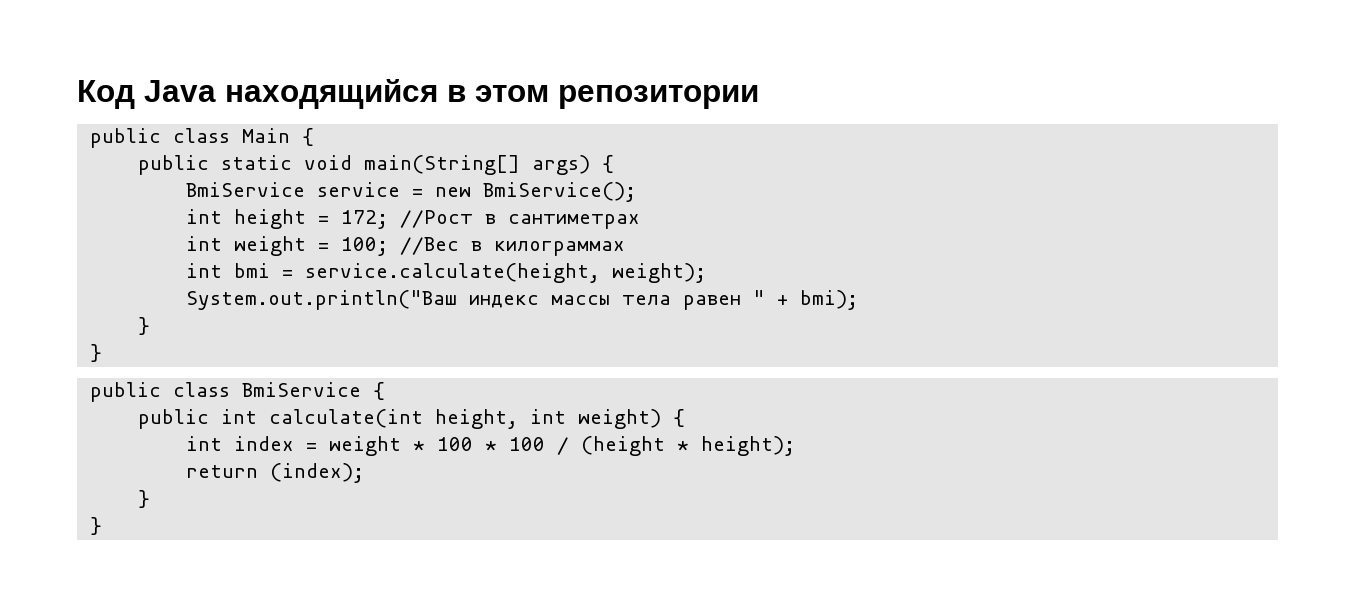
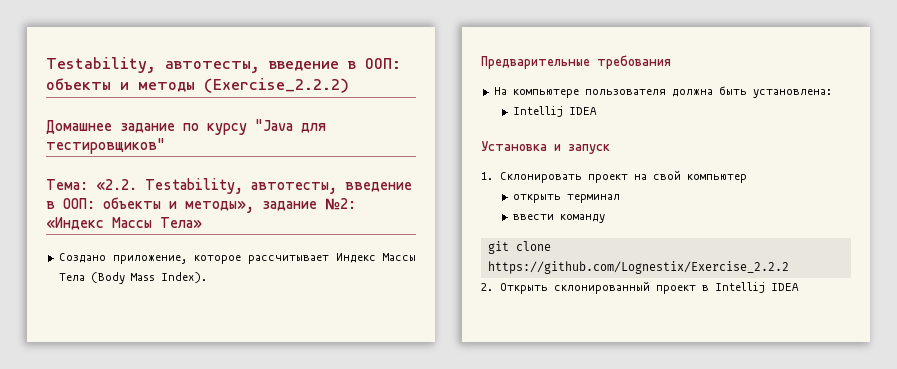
[77,79,759,109] [89,128,314,148] [137,155,614,175] [185,182,636,202] [185,209,640,229] [185,236,625,256] [185,263,706,283] [185,290,858,310] [137,317,150,335] [89,344,102,362] [89,382,385,402] [137,409,685,429] [185,436,795,456] [185,463,364,483] [137,490,150,508] [89,517,102,535] Код Java находящийся в этом репозитории // public class Main { // public static void main(String[] args) { // BmiService service = new BmiService(); // int height = 172; //Рост в сантиметрах // int weight = 100; //Вес в килограммах // int bmi = service.calculate(height, weight); // System.out.println("Ваш индекс массы тела равен " + bmi); // } // } // public class BmiService { // public int calculate(int height, int weight) { // int index = weight * 100 * 100 / (height * height); // return (index); // } // } -> [46,57,401,73] [46,78,349,93] [46,119,326,135] [46,138,165,154] [46,178,412,194] [46,197,356,213] [46,217,202,230] [58,253,416,264] [58,272,207,284] [481,55,671,69] [493,86,832,98] [512,106,597,117] [481,141,610,154] [481,170,747,183] [512,194,620,203] [512,214,605,223] [487,241,551,254] [487,261,789,274] [481,281,799,294] Testability, автотесты, введение в ООП: объекты и методы (Exercise_2.2.2) // Домашнее задание по курсу "Java для тестировщиков" // Тема: «2.2. Testability, автотесты, введение в ООП: объекты и методы», задание №2: «Индекс Массы Тела» // Создано приложение, которое рассчитывает Индекс Массы Тела (Body Mass Index). // Предварительные требования // На компьютере пользователя должна быть установлена: // Intellij IDEA // Установка и запуск // 1. Склонировать проект на свой компьютер // открыть терминал // ввести команду // git clone https://github.com/Lognestix/Exercise_2.2.2 // 2. Открыть склонированный проект в Intellij IDEA

